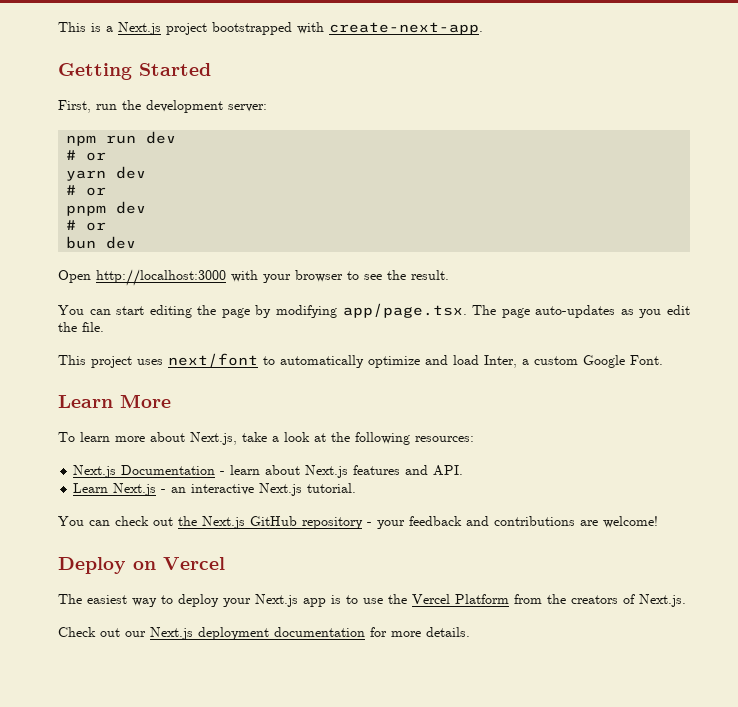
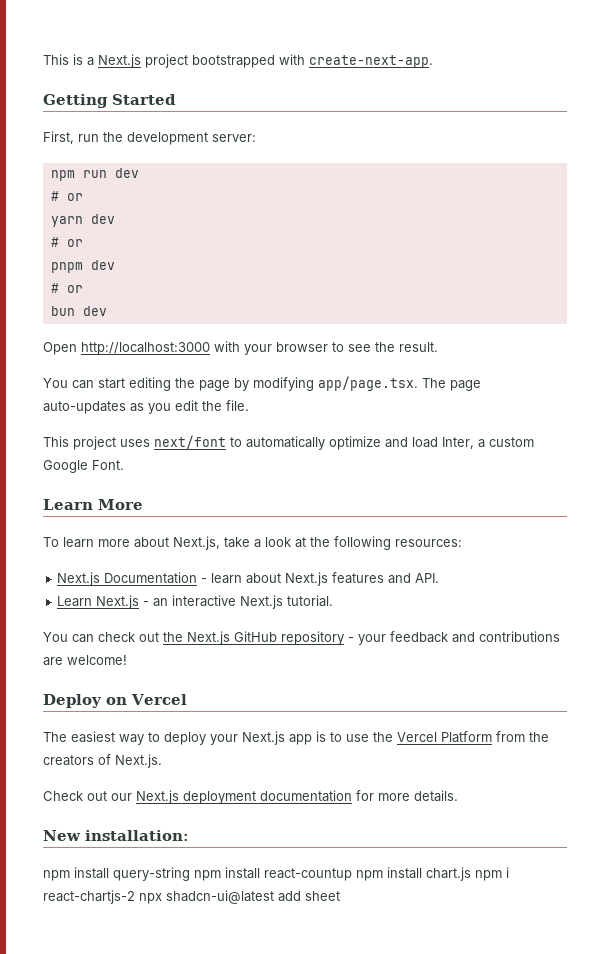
(470, 632) none -> [43,830,189,841] [43,867,509,881] [43,890,340,904] // New installation: // npm install query-string npm install react-countup npm install chart.js npm i react-chartjs-2 npx shadcn-ui@latest add sheet

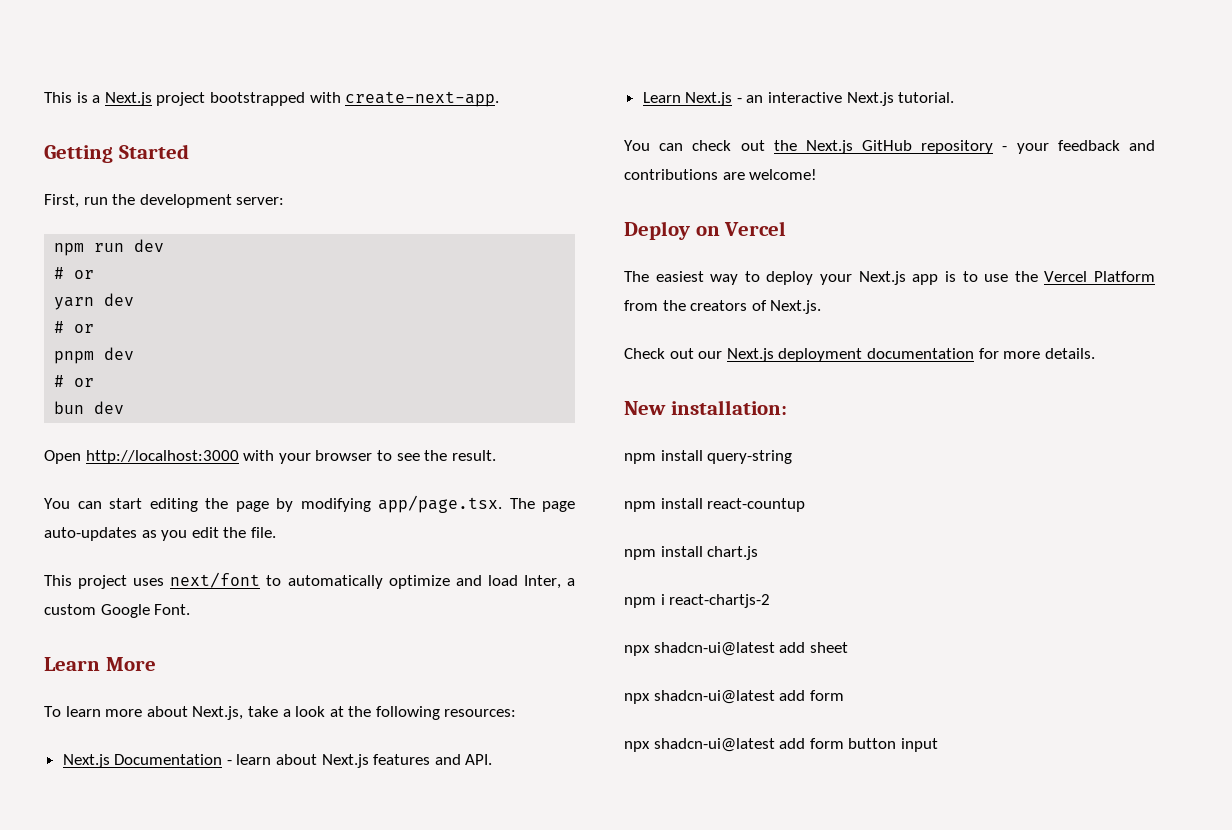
(190, 874) none -> (793, 457) //
(352, 874) none -> (806, 505) //
(471, 874) none -> (759, 553) //
(135, 897) none -> (771, 601) //
(340, 896) none -> [624,690,844,704] [624,738,938,752] // npx shadcn-ui@latest add form // npx shadcn-ui@latest add form button input

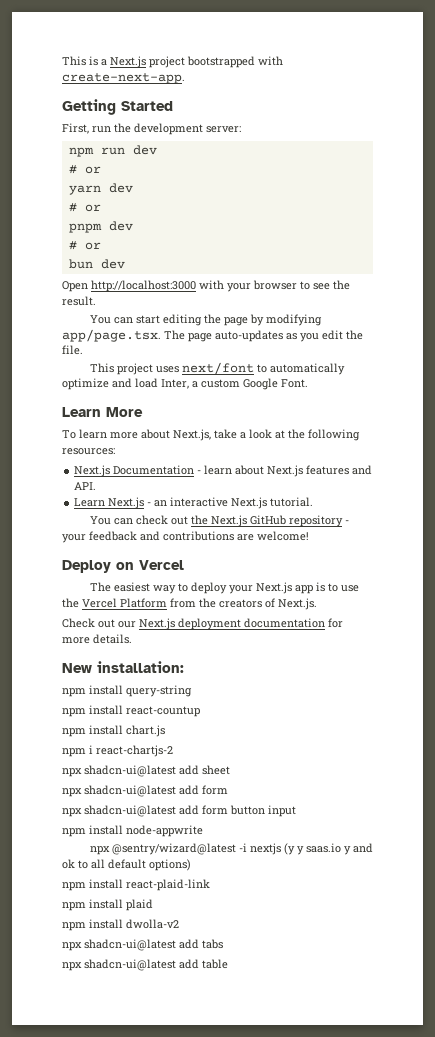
(938, 745) none -> [62,825,203,837] [89,843,373,855] [62,859,191,871] [62,879,210,891] [62,899,153,911] [62,919,179,931] [62,939,223,951] [62,959,228,971] // npm install node-appwrite // npx @sentry/wizard@latest -i nextjs (y y saas.io y and ok to all default options) // npm install react-plaid-link // npm install plaid // npm install dwolla-v2 // npx shadcn-ui@latest add tabs // npx shadcn-ui@latest add table

